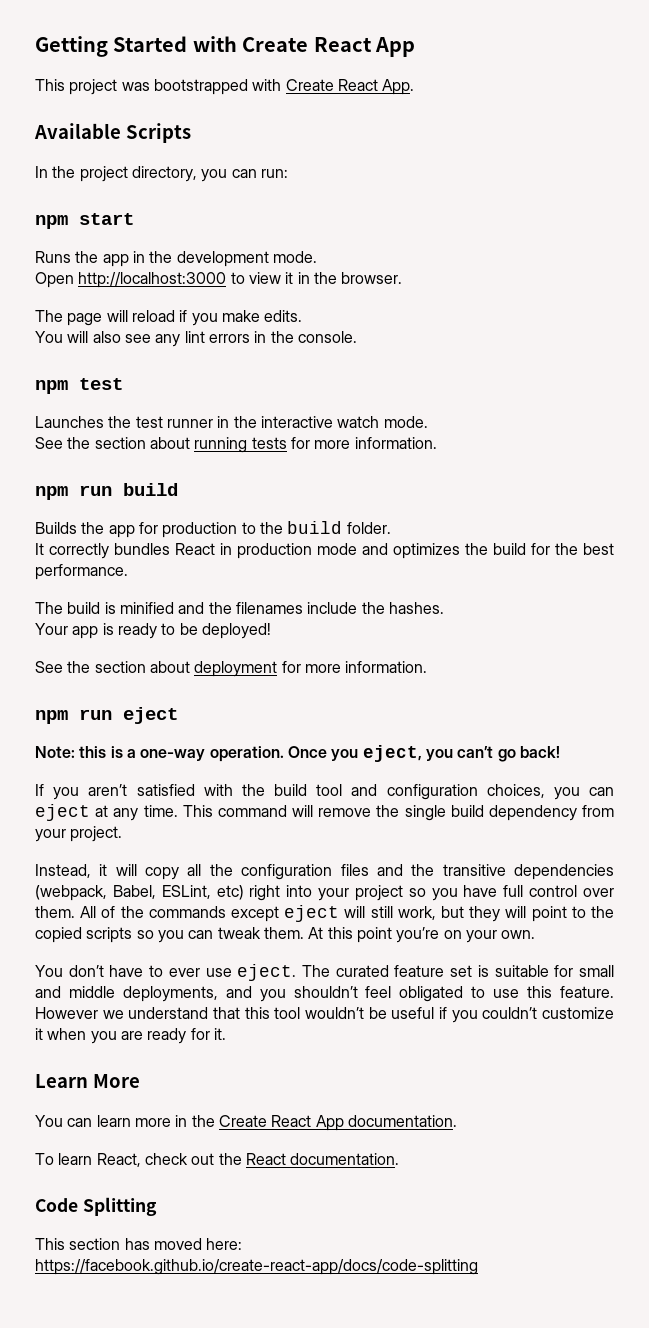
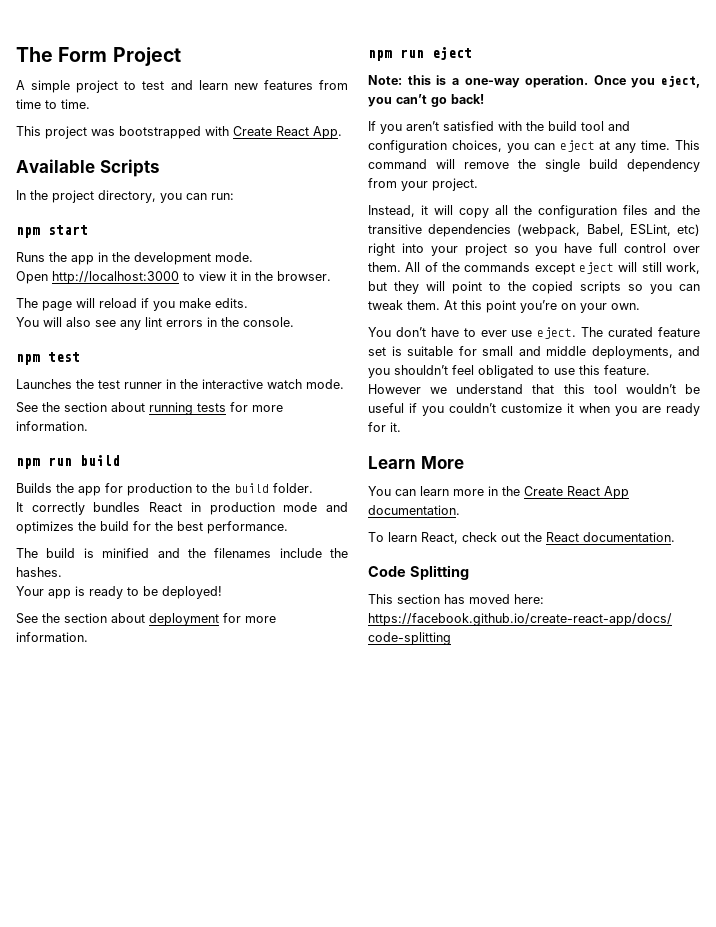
[35,36,415,57] Getting Started with Create React App -> [16,47,181,66] [16,80,348,93] [16,99,90,109] The Form Project // A simple project to test and learn new features from time to time.

